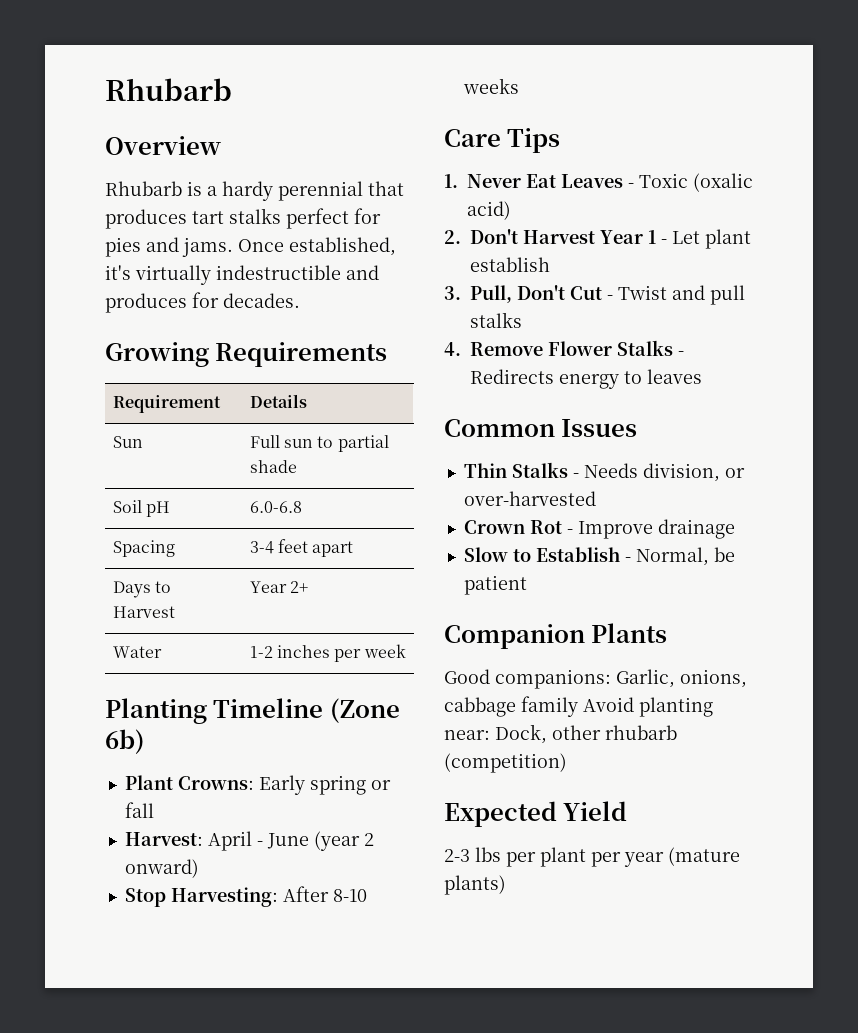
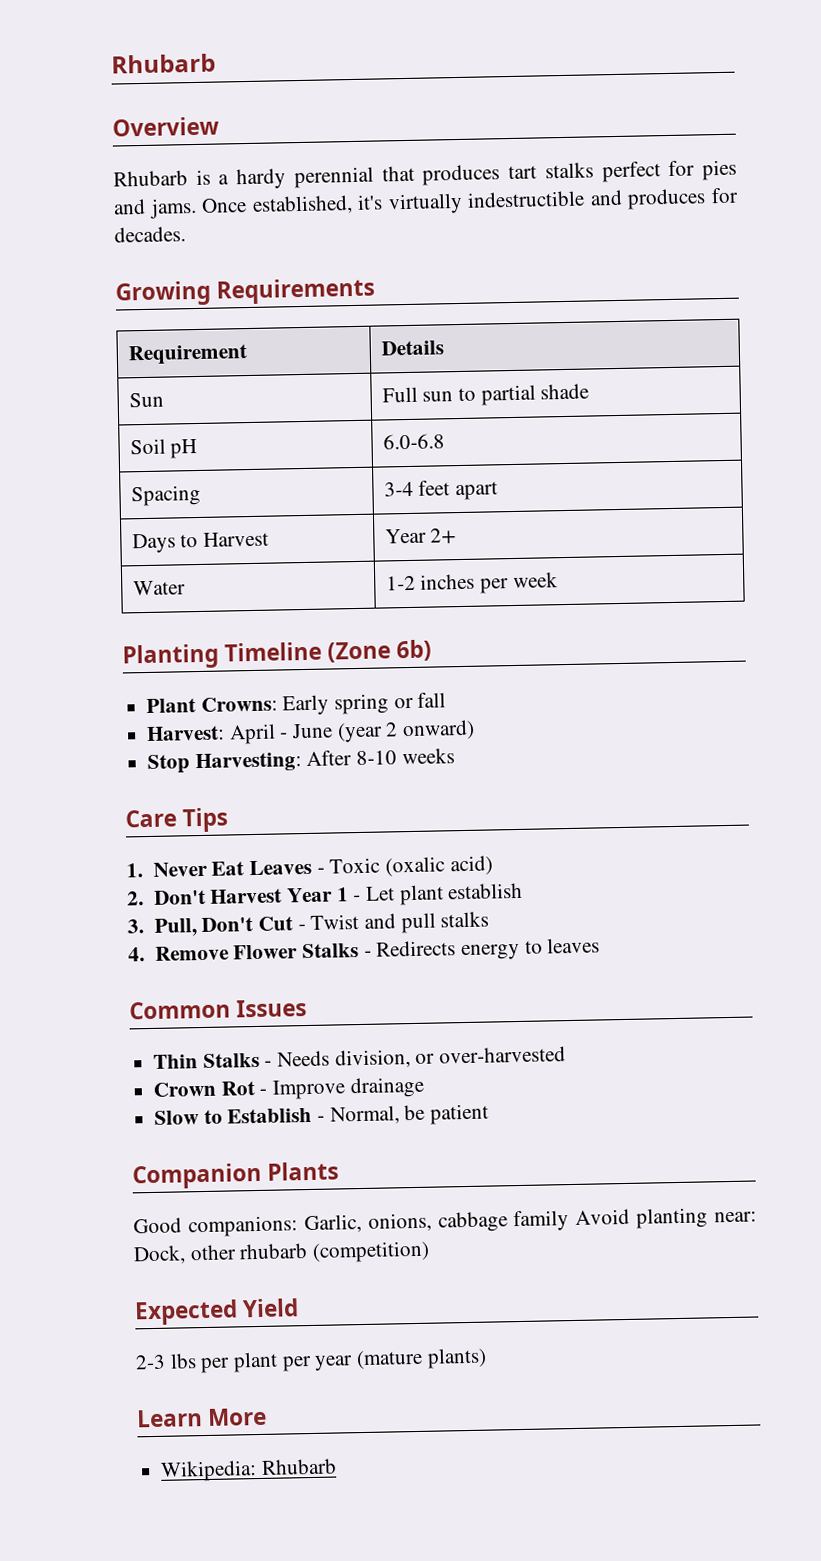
(506, 885) none -> [136,1407,268,1428] [160,1458,337,1482] // Learn More // Wikipedia: Rhubarb

